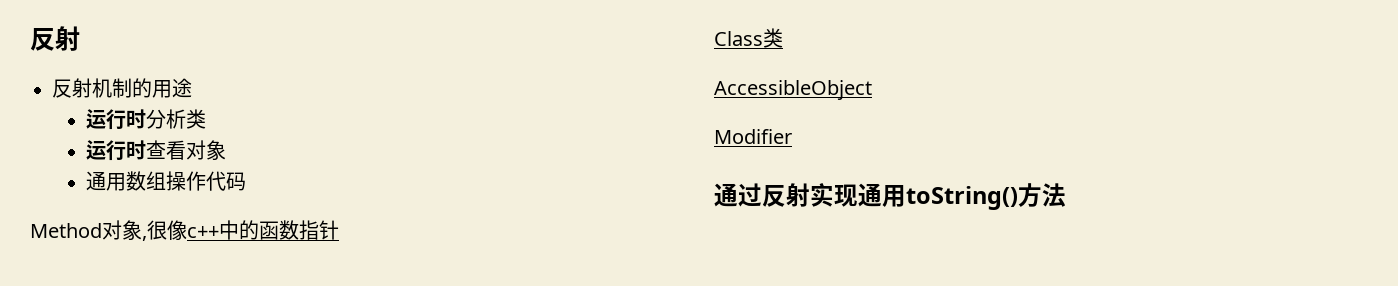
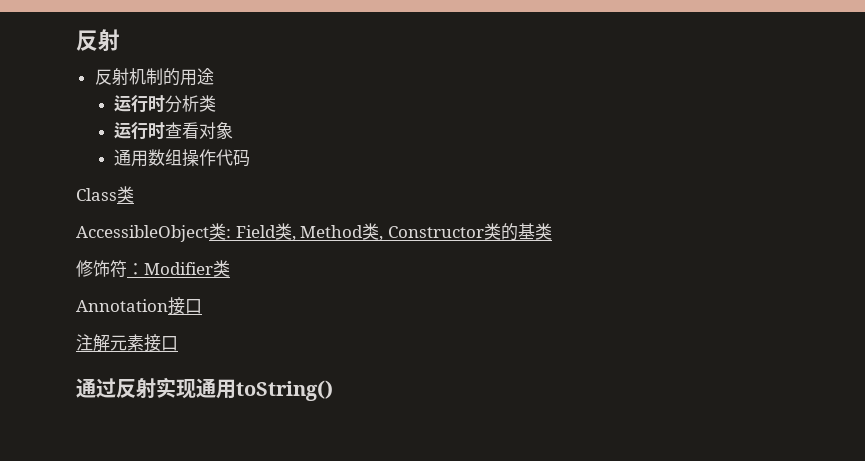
[30,220,339,241] [714,28,783,48] [714,80,872,100] [714,129,792,144] Method对象,很像c++中的函数指针 // Class类 // AccessibleObject // Modifier -> [76,186,134,203] [76,223,552,242] [76,260,230,278] [76,297,202,315] [76,334,178,352] Class类 // AccessibleObject类: Field类, Method类, Constructor类的基类 // 修饰符：Modifier类 // Annotation接口 // 注解元素接口
[1018,183,1066,207] 方法 -> (333, 390) none

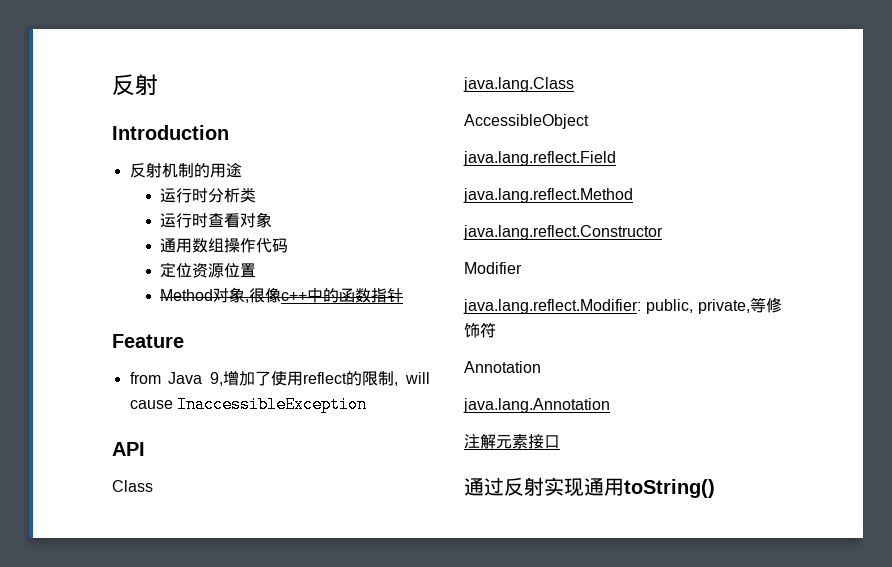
[76,29,120,51] 反射 -> [112,74,158,96] [112,125,229,140] 反射 // Introduction
(250, 158) none -> [160,262,257,278] [160,287,404,303] [112,334,184,348] [129,370,430,386] [129,396,367,413] [112,442,145,456] // 定位资源位置 // Method对象,很像c++中的函数指针 // Feature // from Java 9,增加了使用reflect的限制, will cause InaccessibleException // API
[117,186,134,203] 类 -> [463,77,574,92] // java.lang.Class
[209,223,552,241] 类: Field类, Method类, Constructor类的基类 // -> [463,151,616,166] [463,188,633,203] [463,225,663,240] [464,262,522,274] [463,297,766,314] // java.lang.reflect.Field // java.lang.reflect.Method // java.lang.reflect.Constructor // Modifier // java.lang.reflect.Modifier: public, private,等
[127,260,230,277] ：Modifier类 -> (496, 330) none
[168,297,202,315] 接口 -> [463,398,610,413] // java.lang.Annotation

